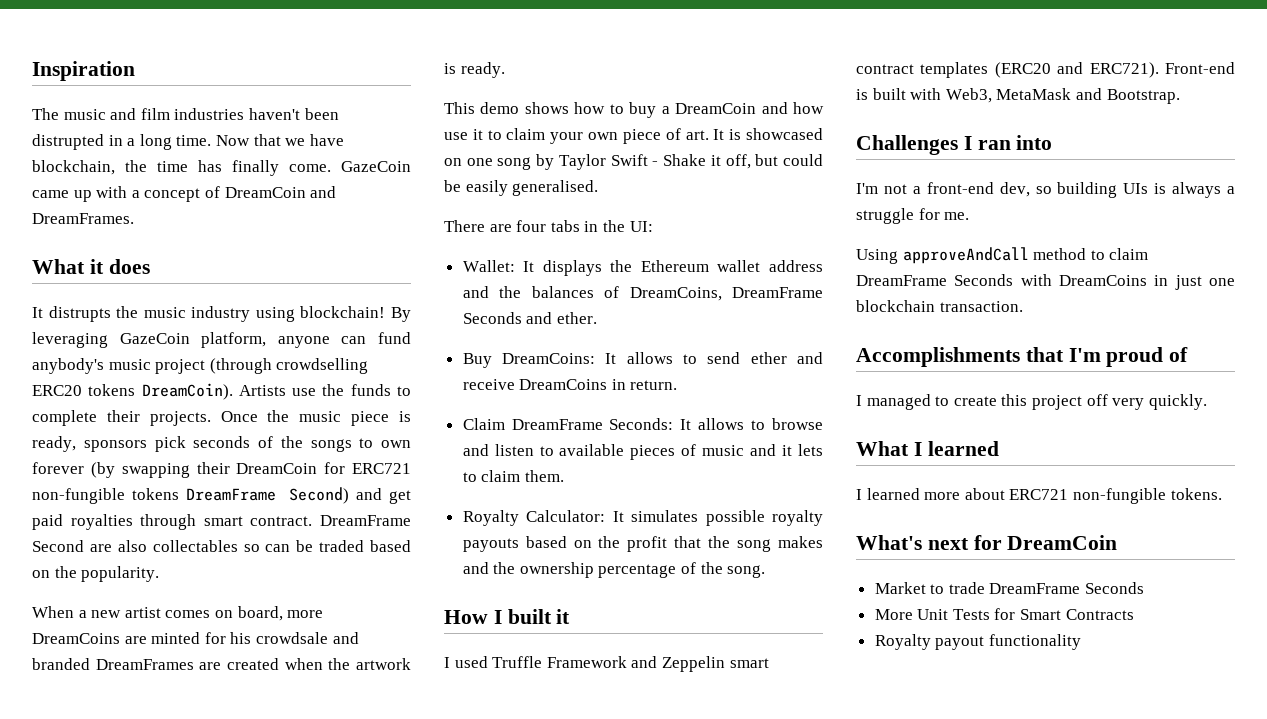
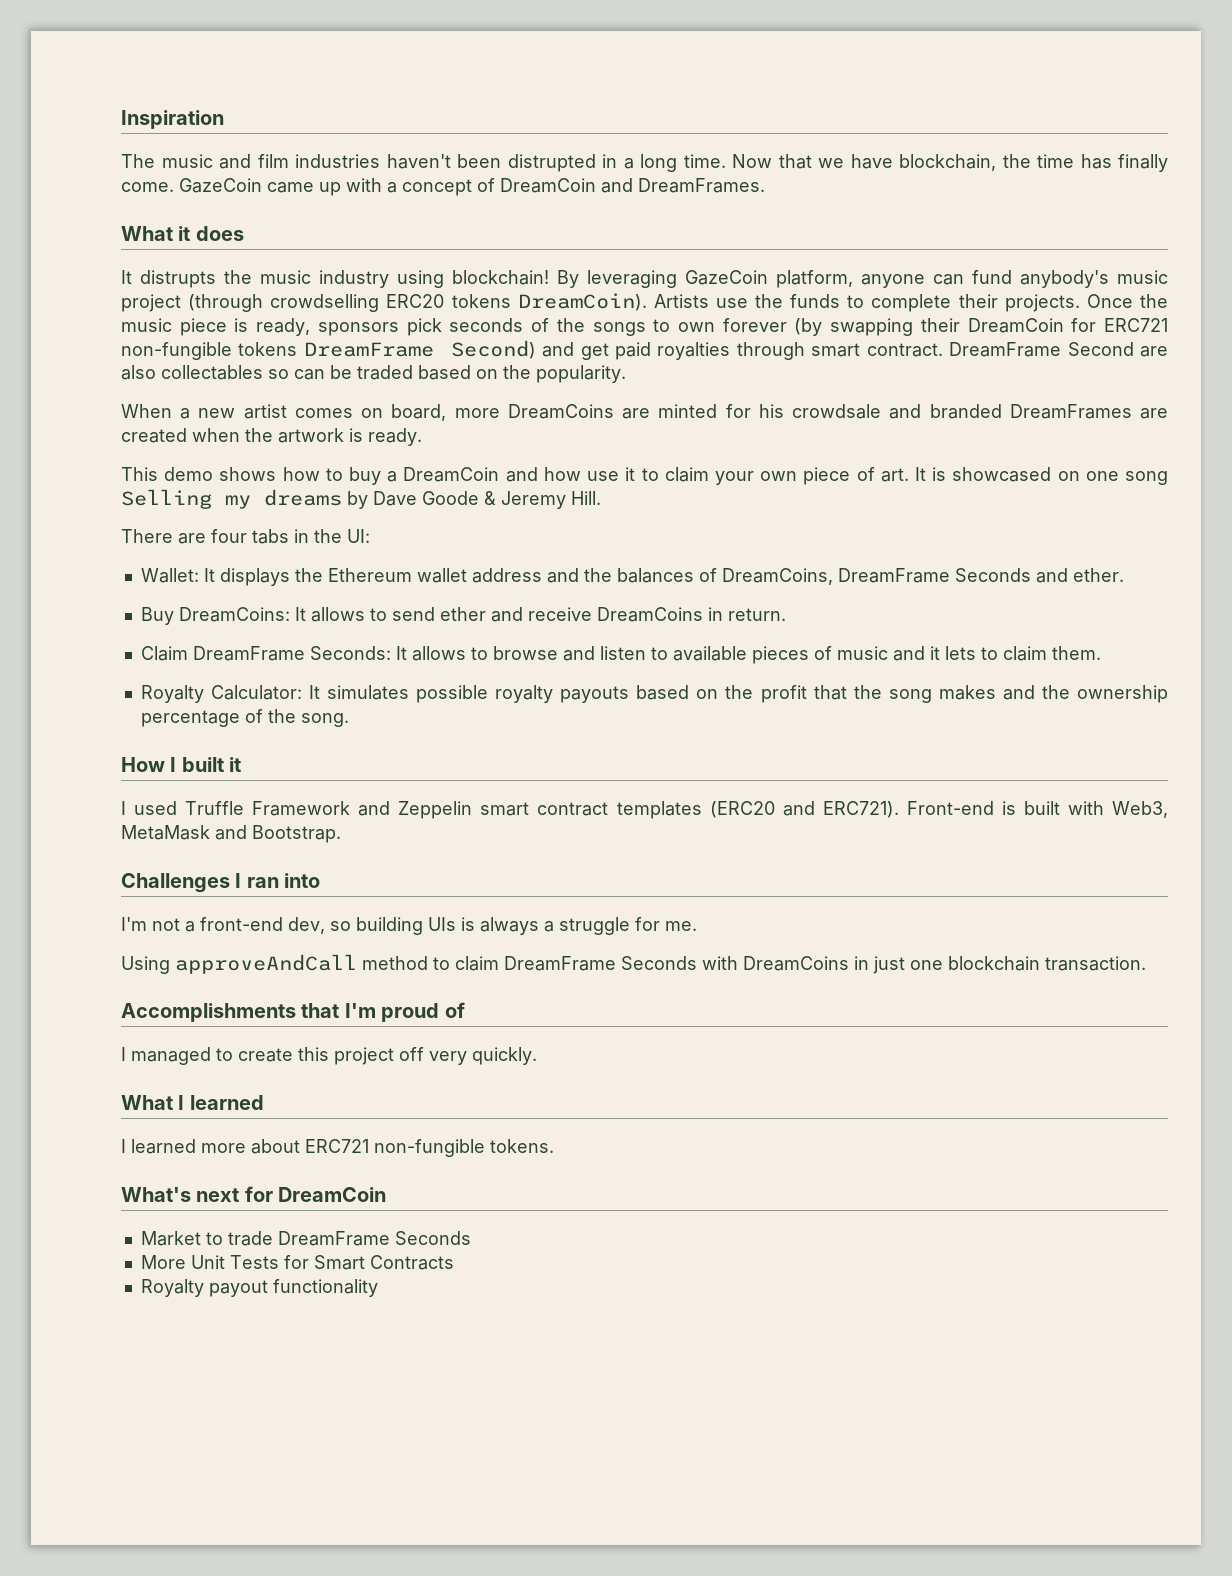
[536,154,823,170] [444,180,599,196] by Taylor Swift - Shake it off, but could be easily generalised. -> [121,489,601,509] Selling my dreams by Dave Goode & Jeremy Hill.

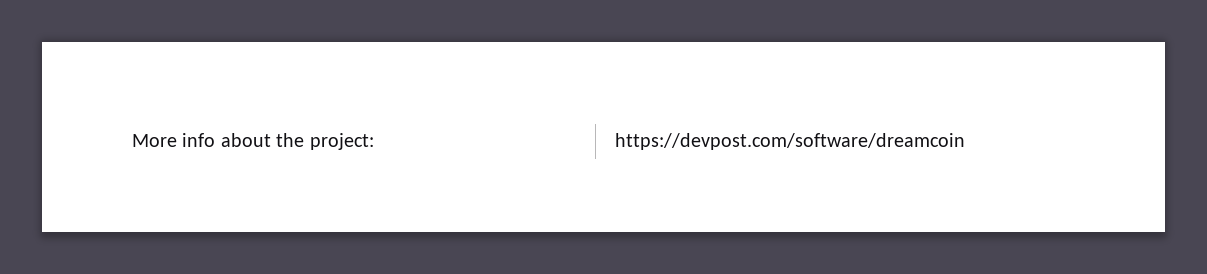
[121,110,224,129] [121,154,1168,172] [121,178,765,196] [121,226,244,241] [121,270,1168,288] [121,293,1168,312] [121,318,1168,336] [121,340,1168,360] [121,365,626,383] [121,404,1169,421] [121,428,422,446] [121,467,1169,485] [121,489,601,509] [121,529,370,544] [140,568,1124,586] [140,607,786,625] [140,646,1101,664] [140,685,1169,703] [140,709,349,727] [121,757,242,772] [121,801,1168,819] [121,825,341,843] [121,873,321,893] [121,917,697,935] [121,954,1146,974] [121,1002,465,1022] [121,1047,537,1065] [121,1095,264,1110] [121,1139,554,1157] [121,1186,387,1202] [140,1231,471,1246] [140,1255,454,1270] [140,1279,378,1297] Inspiration // The music and film industries haven't been distrupted in a long time. Now that we have blockchain, the time has finally come. GazeCoin came up with a concept of DreamCoin and DreamFrames. // What it does // It distrupts the music industry using blockchain! By leveraging GazeCoin platform, anyone can fund anybody's music project (through crowdselling ERC20 tokens DreamCoin). Artists use the funds to complete their projects. Once the music piece is ready, sponsors pick seconds of the songs to own forever (by swapping their DreamCoin for ERC721 non-fungible tokens DreamFrame Second) and get paid royalties through smart contract. DreamFrame Second are also collectables so can be traded based on the popularity. // When a new artist comes on board, more DreamCoins are minted for his crowdsale and branded DreamFrames are created when the artwork is ready. // This demo shows how to buy a DreamCoin and how use it to claim your own piece of art. It is showcased on one song Selling my dreams by Dave Goode & Jeremy Hill. // There are four tabs in the UI: // Wallet: It displays the Ethereum wallet address and the balances of DreamCoins, DreamFrame Seconds and ether. // Buy DreamCoins: It allows to send ether and receive DreamCoins in return. // Claim DreamFrame Seconds: It allows to browse and listen to available pieces of music and it lets to claim them. // Royalty Calculator: It simulates possible royalty payouts based on the profit that the song makes and the ownership percentage of the song. // How I built it // I used Truffle Framework and Zeppelin smart contract templates (ERC20 and ERC721). Front-end is built with Web3, MetaMask and Bootstrap. // Challenges I ran into // I'm not a front-end dev, so building UIs is always a struggle for me. // Using approveAndCall method to claim DreamFrame Seconds with DreamCoins in just one blockchain transaction. // Accomplishments that I'm proud of // I managed to create this project off very quickly. // What I learned // I learned more about ERC721 non-fungible tokens. // What's next for DreamCoin // Market to trade DreamFrame Seconds // More Unit Tests for Smart Contracts // Royalty payout functionality -> [132,133,965,150] More info about the project: https://devpost.com/software/dreamcoin

